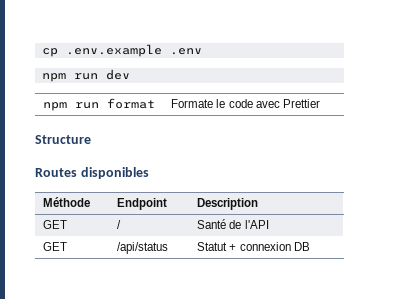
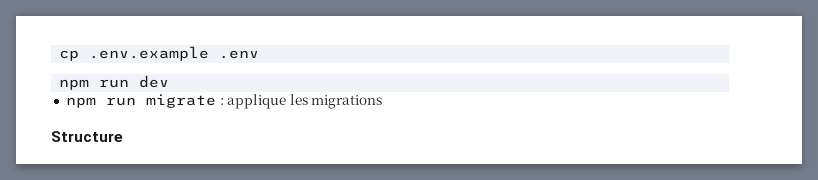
[43,98,156,111] [171,99,320,108] [35,135,91,144] [35,167,149,179] [43,197,91,207] [117,198,168,210] [197,198,259,210] [43,220,68,229] [117,220,122,229] [197,219,269,229] [43,242,68,251] [117,242,169,254] [197,242,310,251] // npm run format | Formate le code avec Prettier // Structure // Routes disponibles // Méthode | Endpoint | Description // GET | / | Santé de l'API // GET | /api/status | Statut + connexion DB -> [65,94,383,109] [51,131,123,142] // npm run migrate : applique les migrations // Structure

